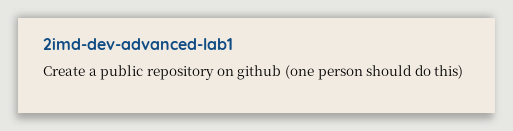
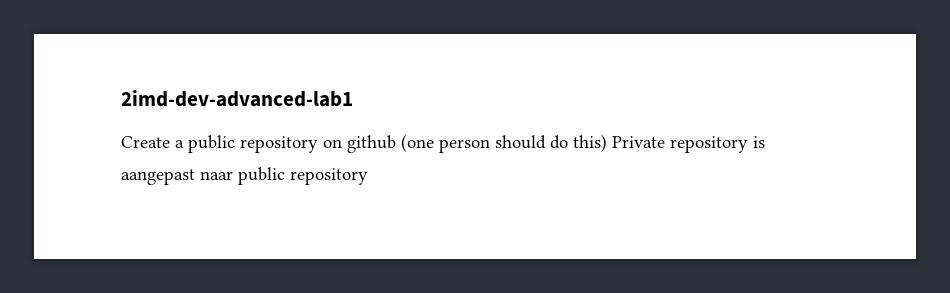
(464, 72) none -> [612,136,765,153] [121,167,368,185] Private repository is aangepast naar public repository

